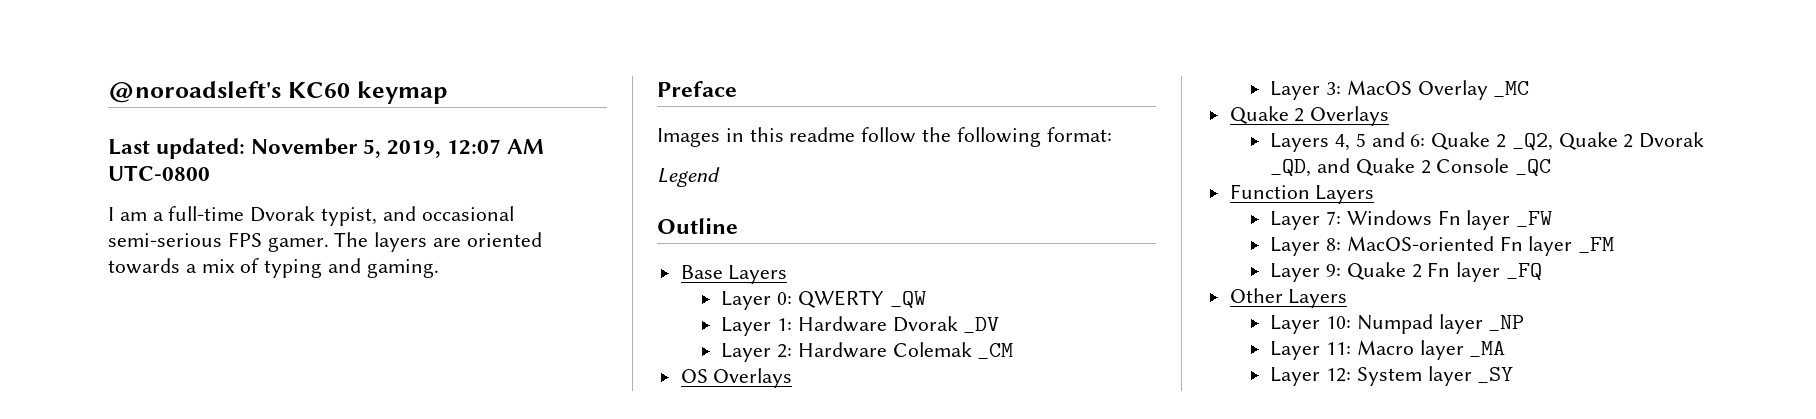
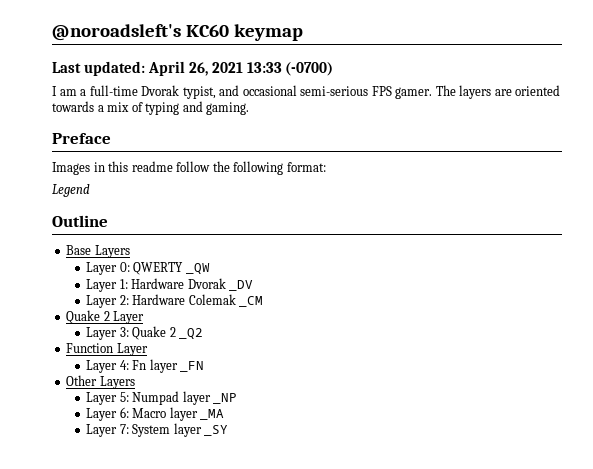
[251,138,545,158] [108,165,210,181] November 5, 2019, 12:07 AM UTC-0800 -> [147,61,334,76] April 26, 2021 13:33 (-0700)
[680,368,793,388] OS Overlays -> [66,310,145,324] Quake 2 Layer
[1346,80,1530,100] [1229,106,1390,126] [1270,132,1705,152] [1270,158,1552,177] MacOS Overlay _MC // Quake 2 Overlays // Layers 4, 5 and 6: Quake 2 _Q2, Quake 2 Dvorak _QD, and Quake 2 Console _QC -> [132,326,204,340] Quake 2 _Q2
[1315,185,1375,204] [1270,210,1553,230] [1270,236,1615,256] [1270,262,1542,282] Layers // Layer 7: Windows Fn layer _FW // Layer 8: MacOS-oriented Fn layer _FM // Layer 9: Quake 2 Fn layer _FQ -> [116,343,148,356] [86,359,205,373] Layer // Layer 4: Fn layer _FN
[1325,316,1351,329] 10: -> [119,392,129,402] 5:
[1325,342,1351,355] 11: -> [119,407,129,418] 6:
[1325,368,1351,382] 12: -> [119,424,129,434] 7:

